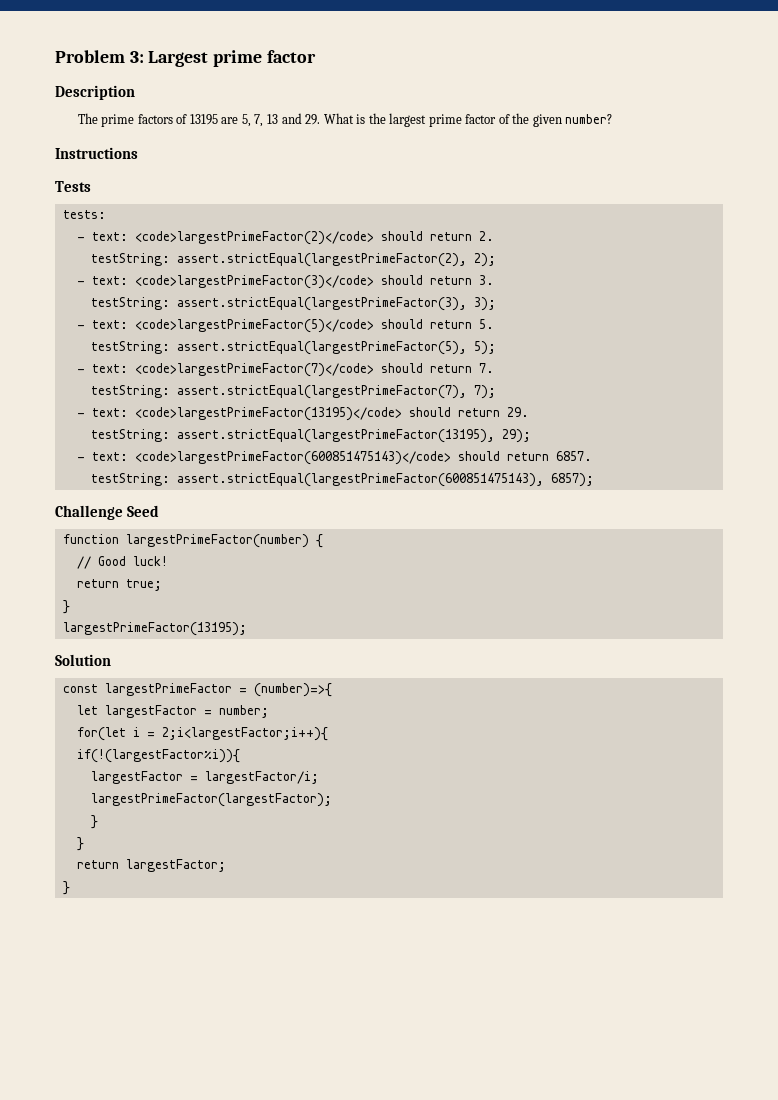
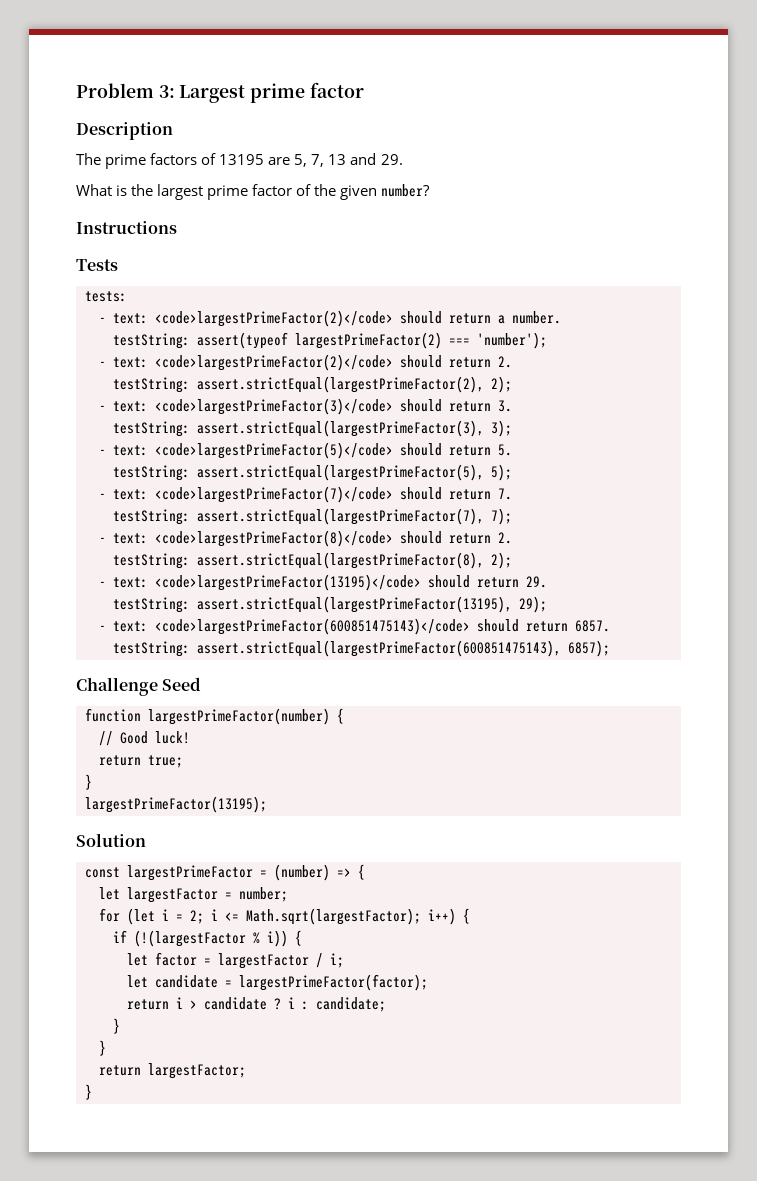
(321, 119) none -> (403, 159) //
(106, 214) none -> [99,310,561,327] [113,332,547,349] // - text: <code>largestPrimeFactor(2)</code> should return a number. // testString: assert(typeof largestPrimeFactor(2) === 'number');
(496, 392) none -> [99,530,512,547] [113,552,512,569] // - text: <code>largestPrimeFactor(8)</code> should return 2. // testString: assert.strictEqual(largestPrimeFactor(8), 2);
[253,683,332,697] (number)=>{ -> [274,864,365,881] (number) => {
[76,727,328,741] [76,749,240,763] [90,771,319,784] [90,793,332,807] for(let i = 2;i<largestFactor;i++){ // if(!(largestFactor%i)){ // largestFactor = largestFactor/i; // largestPrimeFactor(largestFactor); -> [99,908,470,925] [113,930,302,947] [127,952,344,969] [127,974,428,991] [127,997,386,1012] for (let i = 2; i <= Math.sqrt(largestFactor); i++) { // if (!(largestFactor % i)) { // let factor = largestFactor / i; // let candidate = largestPrimeFactor(factor); // return i > candidate ? i : candidate;

